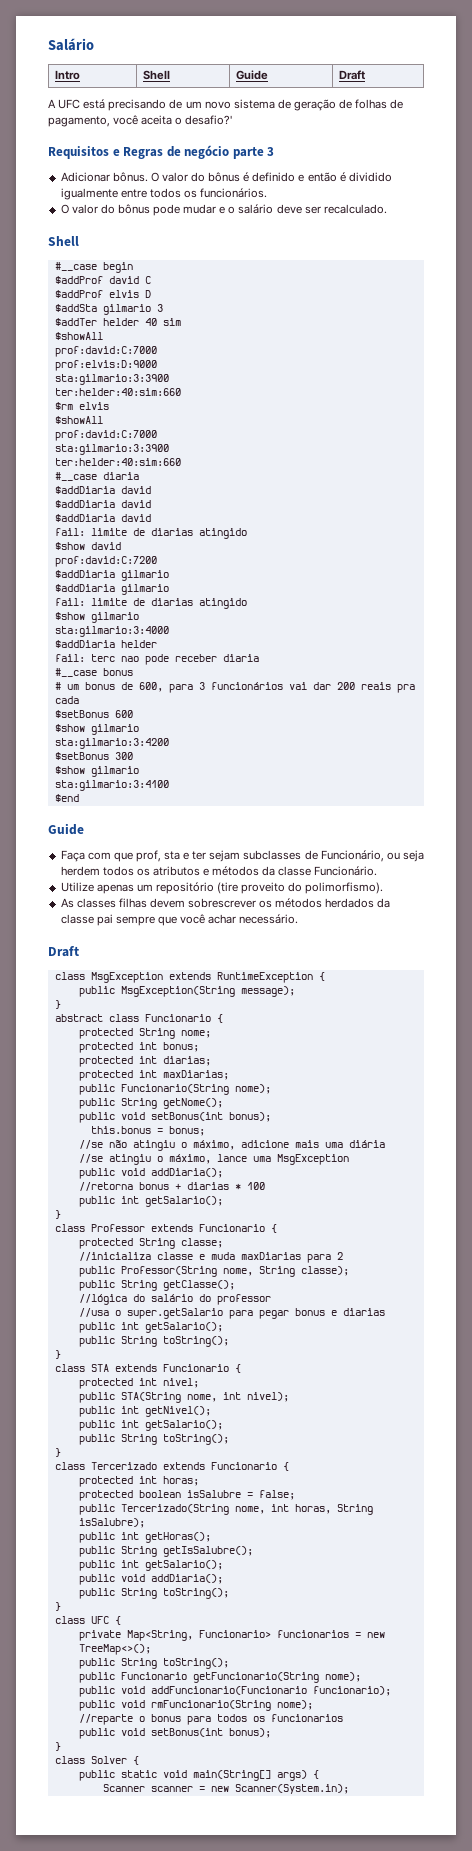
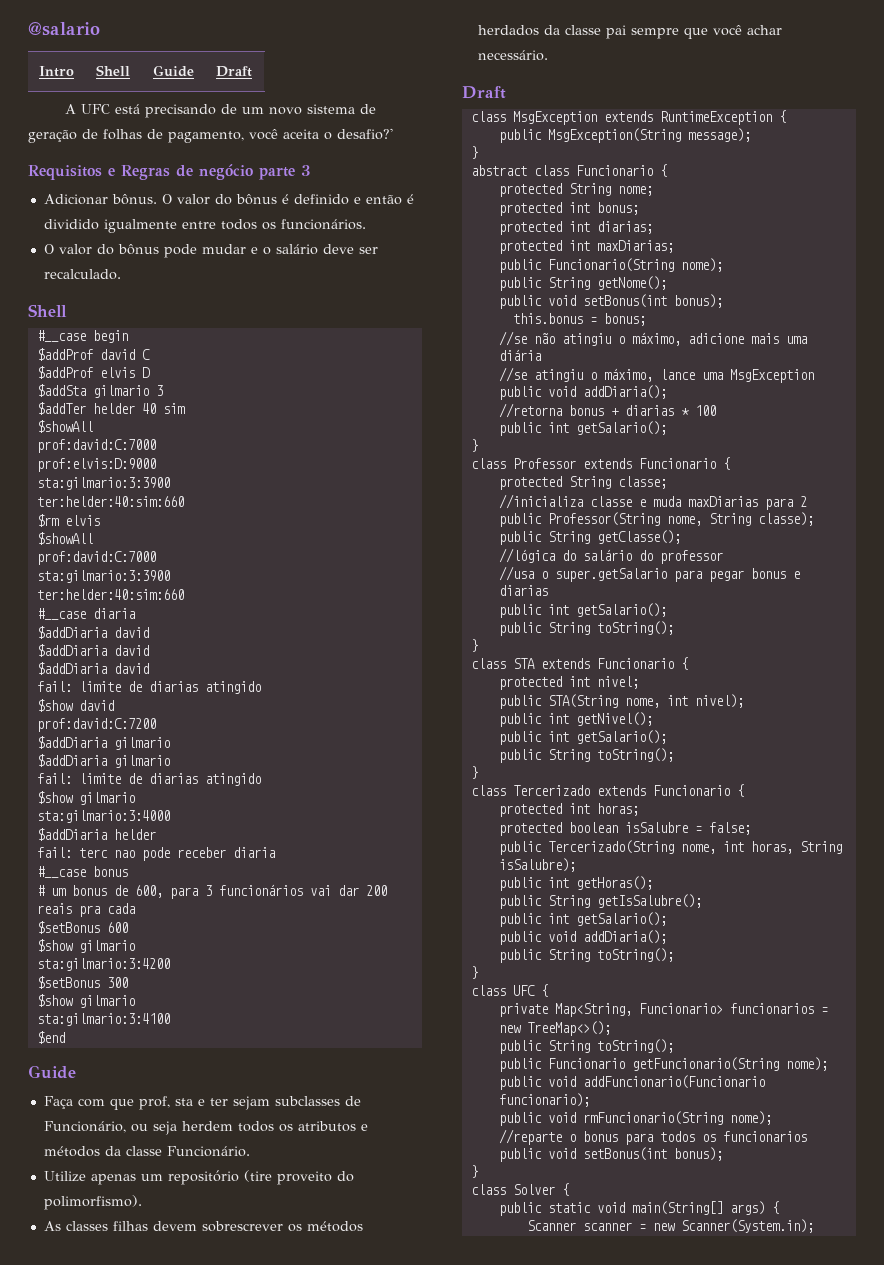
[48,38,94,51] Salário -> [28,22,100,36] @salario

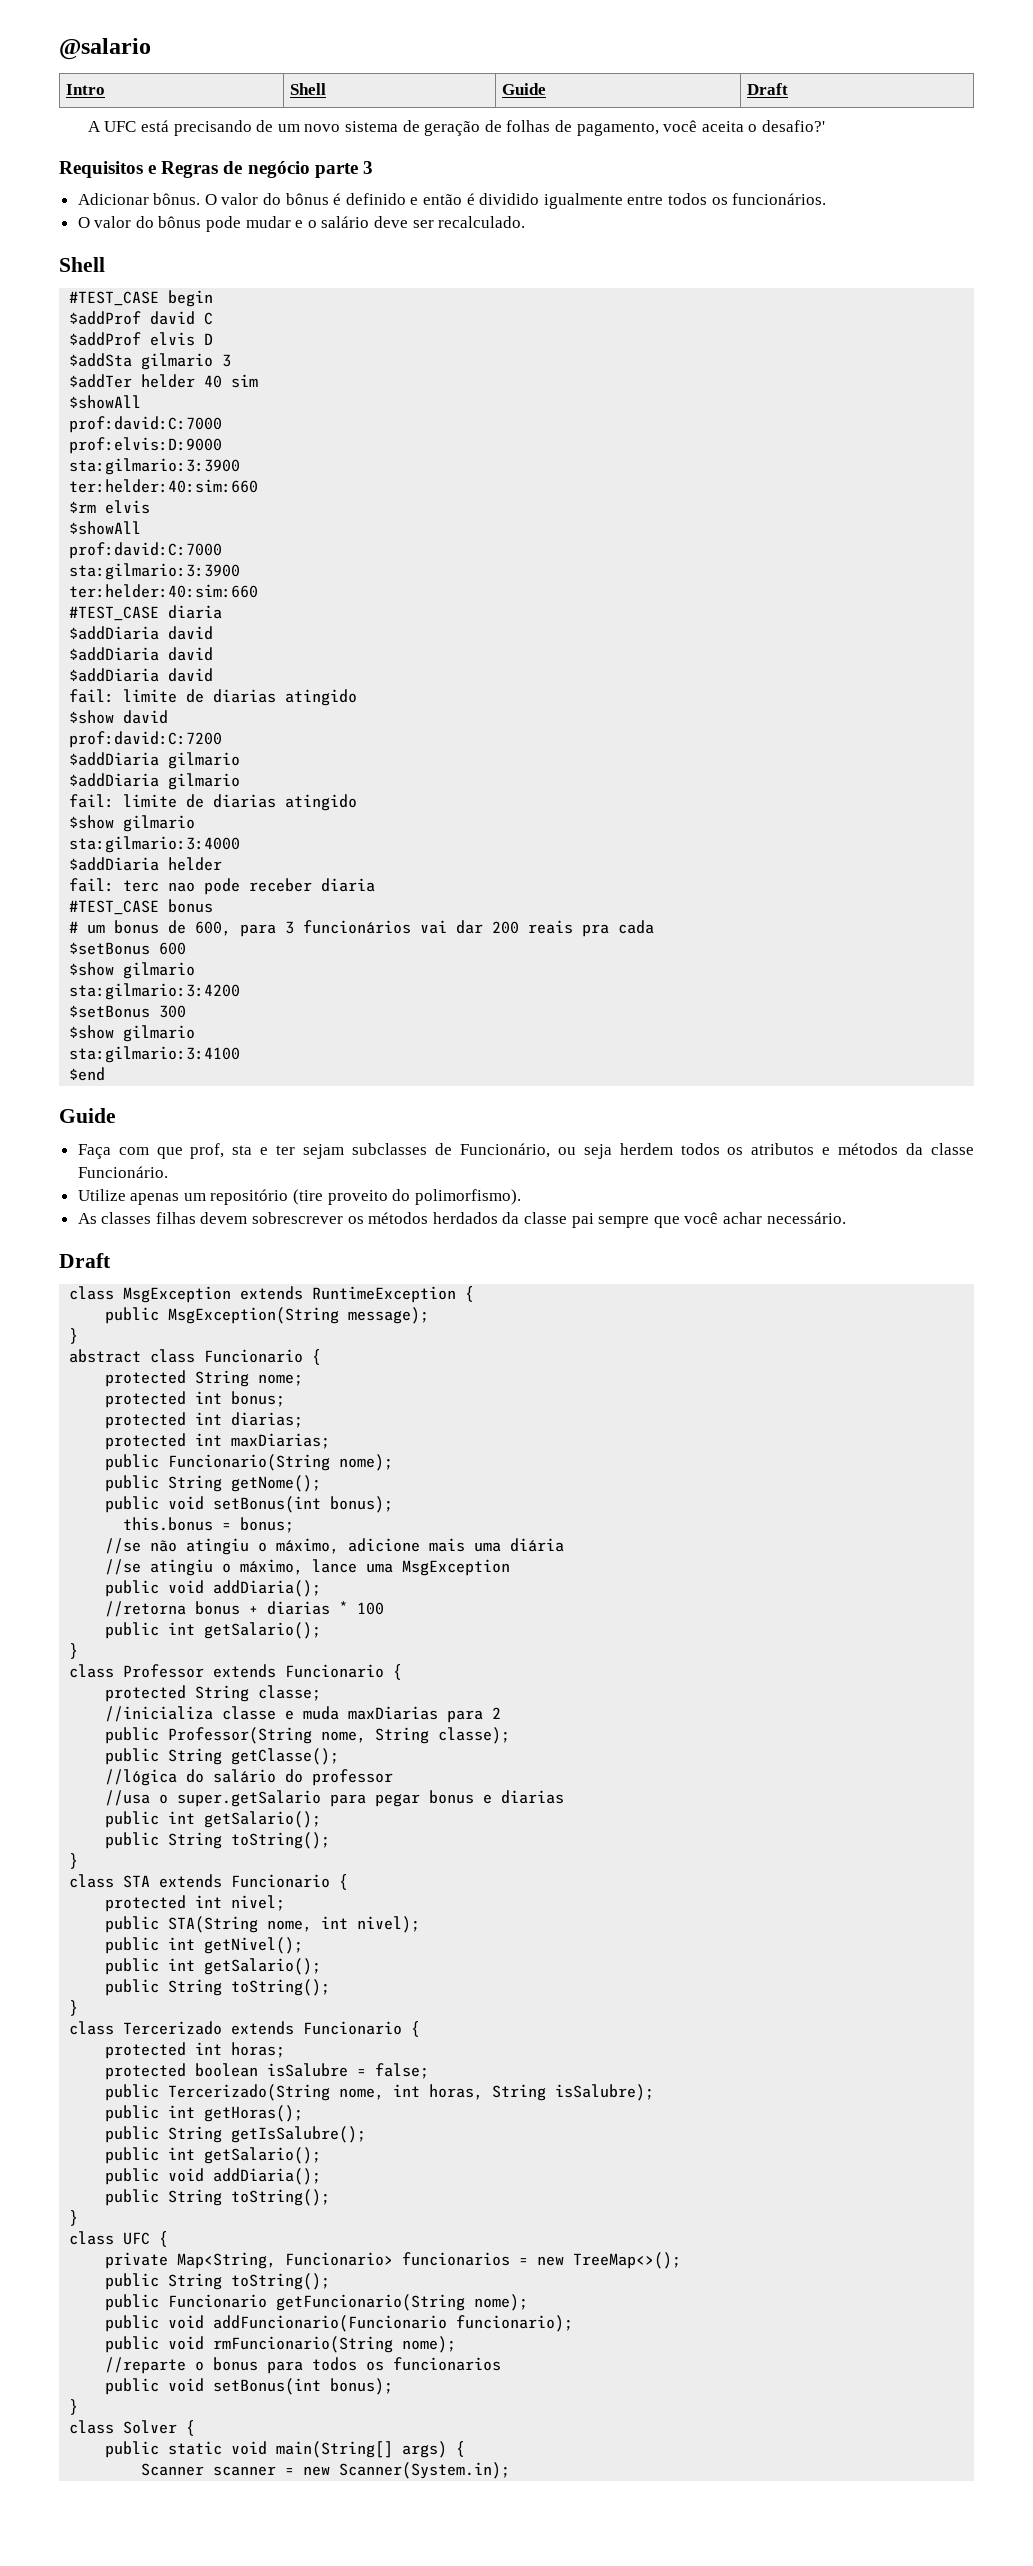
[36,330,86,342] #__case -> [69,291,160,306] #TEST_CASE
[36,608,86,620] #__case -> [69,606,160,621] #TEST_CASE
[36,866,86,878] #__case -> [69,900,160,915] #TEST_CASE

